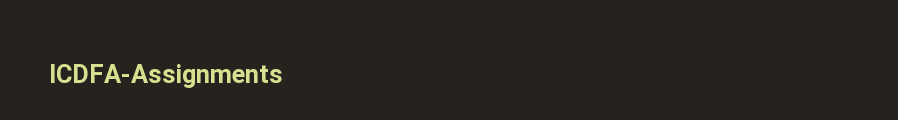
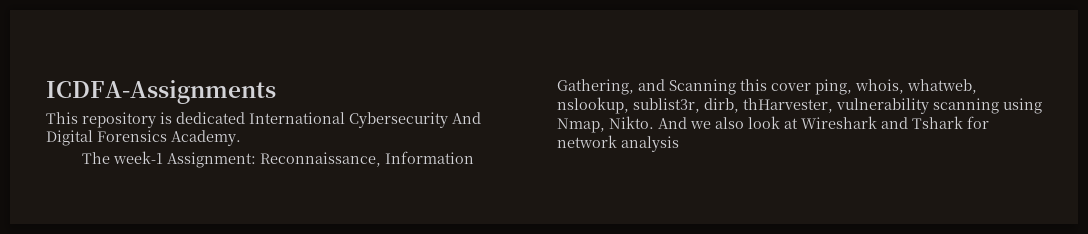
(283, 76) none -> [46,112,481,128] [46,130,241,146] [82,151,475,168] [557,79,977,95] [557,97,1042,114] [557,116,989,133] [557,135,679,152] // This repository is dedicated International Cybersecurity And Digital Forensics Academy. // The week-1 Assignment: Reconnaissance, Information Gathering, and Scanning this cover ping, whois, whatweb, nslookup, sublist3r, dirb, thHarvester, vulnerability scanning using Nmap, Nikto. And we also look at Wireshark and Tshark for network analysis

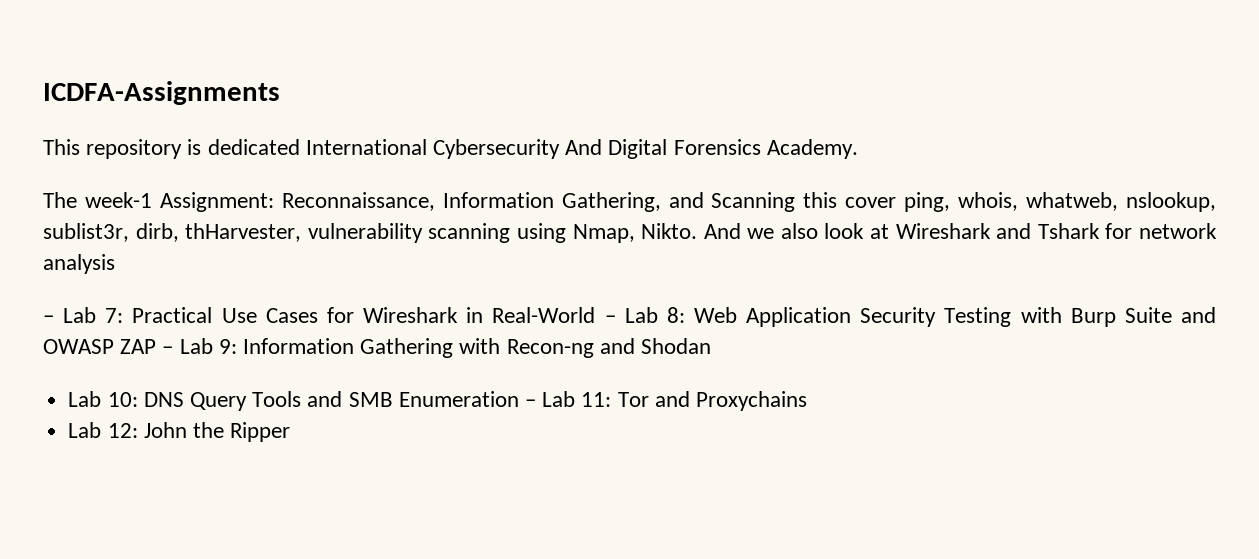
(679, 144) none -> [43,307,1216,327] [43,338,712,358] [68,391,808,411] [68,422,291,442] // – Lab 7: Practical Use Cases for Wireshark in Real-World – Lab 8: Web Application Security Testing with Burp Suite and OWASP ZAP – Lab 9: Information Gathering with Recon-ng and Shodan // Lab 10: DNS Query Tools and SMB Enumeration – Lab 11: Tor and Proxychains // Lab 12: John the Ripper

